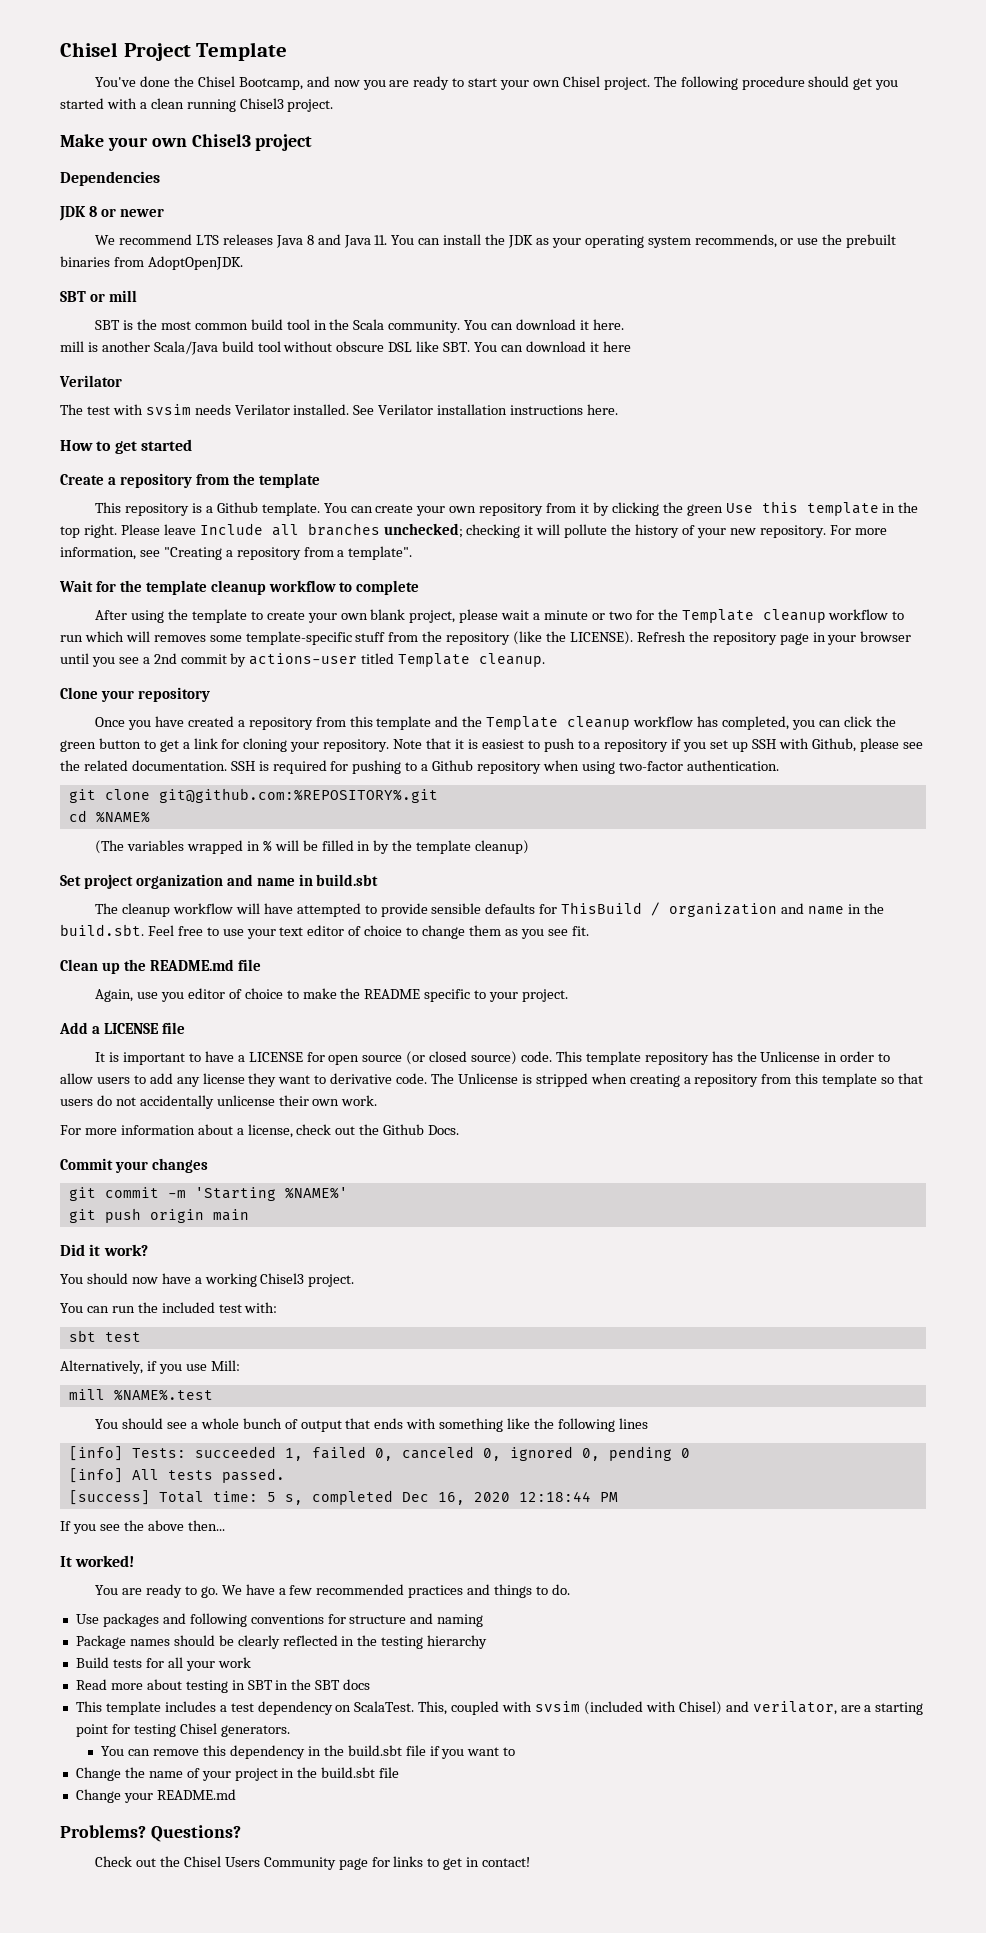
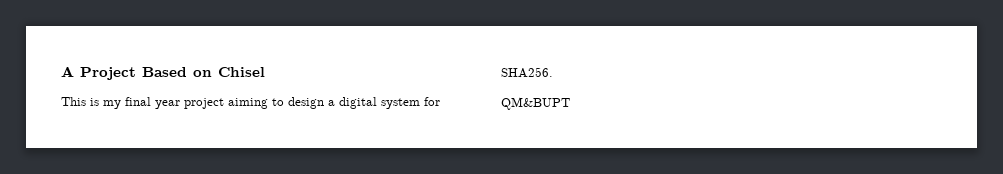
[60,42,288,61] [95,76,899,90] [60,98,334,112] [60,134,313,151] [60,171,160,186] [59,206,164,221] [95,234,897,248] [60,256,243,270] [60,290,137,302] [95,319,624,333] [60,341,631,355] [59,375,122,387] [60,404,619,415] [60,439,192,454] [60,473,320,488] [95,501,919,516] [60,523,887,538] [60,546,413,560] [59,580,420,595] [95,609,905,623] [60,631,912,645] [60,653,546,667] [60,687,210,702] [95,716,896,730] [60,738,923,752] [60,760,779,774] [68,788,438,803] [68,810,150,823] [95,840,530,854] [60,874,379,889] [95,902,884,917] [60,924,589,939] [60,959,261,974] [95,988,568,1002] [59,1022,185,1034] [95,1051,891,1065] [60,1073,924,1087] [60,1095,378,1109] [60,1124,460,1138] [60,1158,208,1173] [68,1187,348,1201] [68,1208,249,1223] [60,1244,148,1256] [60,1273,355,1287] [60,1302,278,1313] [68,1330,141,1342] [60,1360,240,1374] [68,1389,213,1401] [95,1418,648,1432] [68,1446,690,1461] [68,1468,285,1483] [68,1490,618,1505] [60,1520,225,1534] [60,1555,135,1567] [95,1584,570,1598] [75,1613,484,1627] [75,1635,488,1649] [75,1657,251,1671] [75,1679,371,1693] [75,1701,924,1715] [75,1723,290,1737] [101,1745,516,1759] [75,1767,400,1781] [75,1789,236,1803] [60,1825,241,1842] [95,1856,531,1870] Chisel Project Template // You've done the Chisel Bootcamp, and now you are ready to start your own Chisel project. The following procedure should get you started with a clean running Chisel3 project. // Make your own Chisel3 project // Dependencies // JDK 8 or newer // We recommend LTS releases Java 8 and Java 11. You can install the JDK as your operating system recommends, or use the prebuilt binaries from AdoptOpenJDK. // SBT or mill // SBT is the most common build tool in the Scala community. You can download it here. // mill is another Scala/Java build tool without obscure DSL like SBT. You can download it here // Verilator // The test with svsim needs Verilator installed. See Verilator installation instructions here. // How to get started // Create a repository from the template // This repository is a Github template. You can create your own repository from it by clicking the green Use this template in the top right. Please leave Include all branches unchecked; checking it will pollute the history of your new repository. For more information, see "Creating a repository from a template". // Wait for the template cleanup workflow to complete // After using the template to create your own blank project, please wait a minute or two for the Template cleanup workflow to run which will removes some template-specific stuff from the repository (like the LICENSE). Refresh the repository page in your browser until you see a 2nd commit by actions-user titled Template cleanup. // Clone your repository // Once you have created a repository from this template and the Template cleanup workflow has completed, you can click the green button to get a link for cloning your repository. Note that it is easiest to push to a repository if you set up SSH with Github, please see the related documentation. SSH is required for pushing to a Github repository when using two-factor authentication. // git clone git@github.com:%REPOSITORY%.git // cd %NAME% // (The variables wrapped in % will be filled in by the template cleanup) // Set project organization and name in build.sbt // The cleanup workflow will have attempted to provide sensible defaults for ThisBuild / organization and name in the build.sbt. Feel free to use your text editor of choice to change them as you see fit. // Clean up the README.md file // Again, use you editor of choice to make the README specific to your project. // Add a LICENSE file // It is important to have a LICENSE for open source (or closed source) code. This template repository has the Unlicense in order to allow users to add any license they want to derivative code. The Unlicense is stripped when creating a repository from this template so that users do not accidentally unlicense their own work. // For more information about a license, check out the Github Docs. // Commit your changes // git commit -m 'Starting %NAME%' // git push origin main // Did it work? // You should now have a working Chisel3 project. // You can run the included test with: // sbt test // Alternatively, if you use Mill: // mill %NAME%.test // You should see a whole bunch of output that ends with something like the following lines // [info] Tests: succeeded 1, failed 0, canceled 0, ignored 0, pending 0 // [info] All tests passed. // [success] Total time: 5 s, completed Dec 16, 2020 12:18:44 PM // If you see the above then... // It worked! // You are ready to go. We have a few recommended practices and things to do. // Use packages and following conventions for structure and naming // Package names should be clearly reflected in the testing hierarchy // Build tests for all your work // Read more about testing in SBT in the SBT docs // This template includes a test dependency on ScalaTest. This, coupled with svsim (included with Chisel) and verilator, are a starting point for testing Chisel generators. // You can remove this dependency in the build.sbt file if you want to // Change the name of your project in the build.sbt file // Change your README.md // Problems? Questions? // Check out the Chisel Users Community page for links to get in contact! -> [61,66,265,80] [61,97,440,109] [501,67,553,78] [501,97,570,110] A Project Based on Chisel // This is my final year project aiming to design a digital system for SHA256. // QM&BUPT

